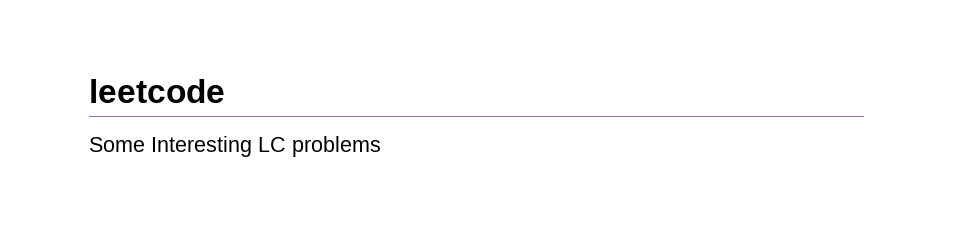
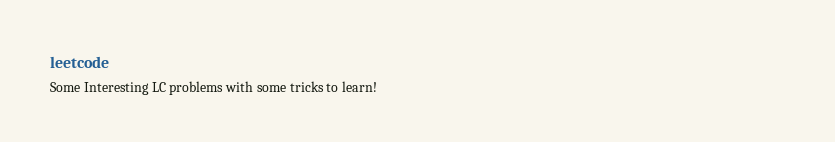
(381, 146) none -> [225,81,378,92] with some tricks to learn!

